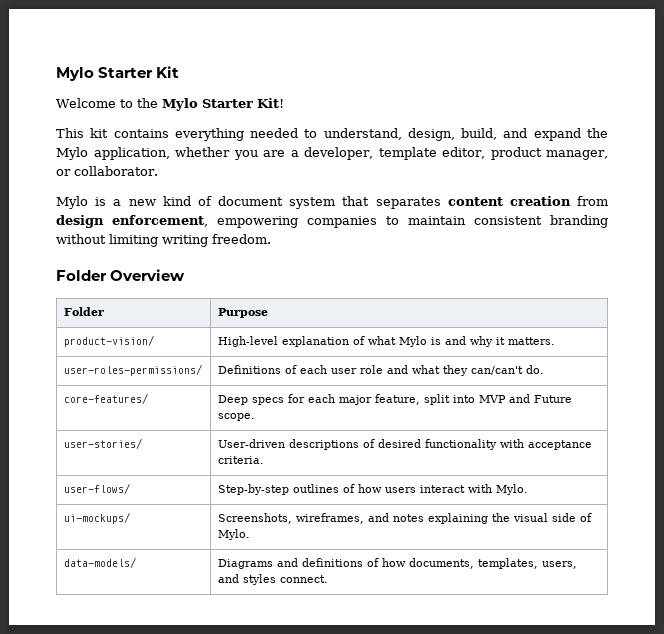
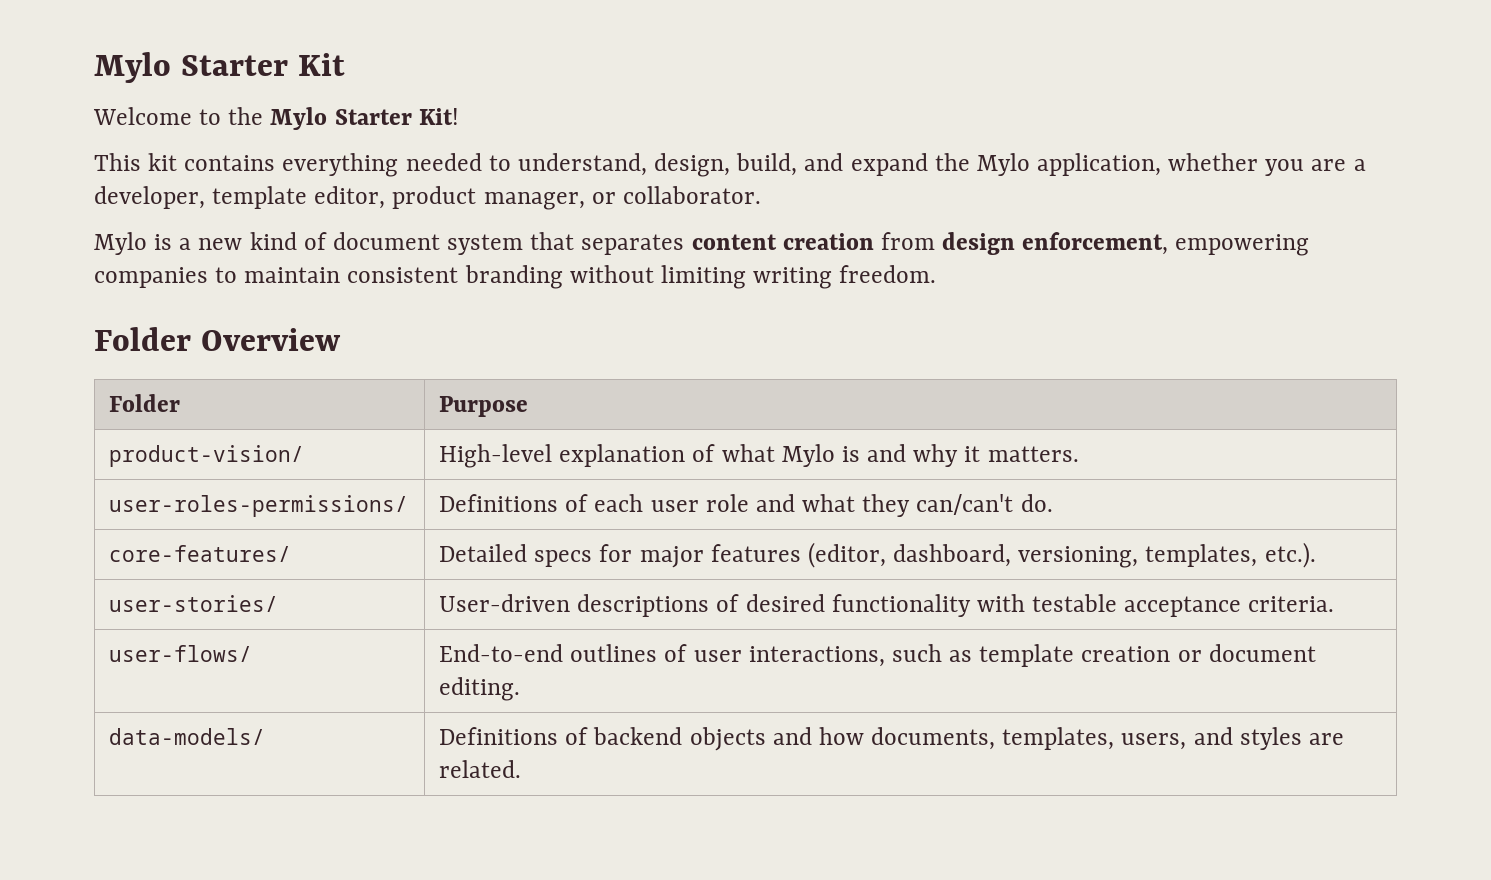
[217,395,248,405] Deep -> [439,544,528,562] Detailed
[307,394,572,405] [217,413,255,421] each major feature, split into MVP and Future scope. -> [639,542,1316,568] major features (editor, dashboard, versioning, templates, etc.).
(524, 443) none -> [1032,594,1118,612] testable
[217,484,289,495] Step-by-step -> [439,644,564,662] End-to-end
[357,484,528,495] [63,512,130,524] [217,513,592,524] [217,529,250,540] [63,557,136,568] [217,558,379,569] how users interact with Mylo. // ui-mockups/ | Screenshots, wireframes, and notes explaining the visual side of Mylo. // data-models/ | Diagrams and definitions of -> [693,644,1316,667] [439,677,521,701] [109,728,266,745] [439,727,812,751] user interactions, such as template creation or document editing. // data-models/ | Definitions of backend objects and
[279,575,328,583] connect. -> [1308,733,1344,745] [439,760,522,778] are related.

